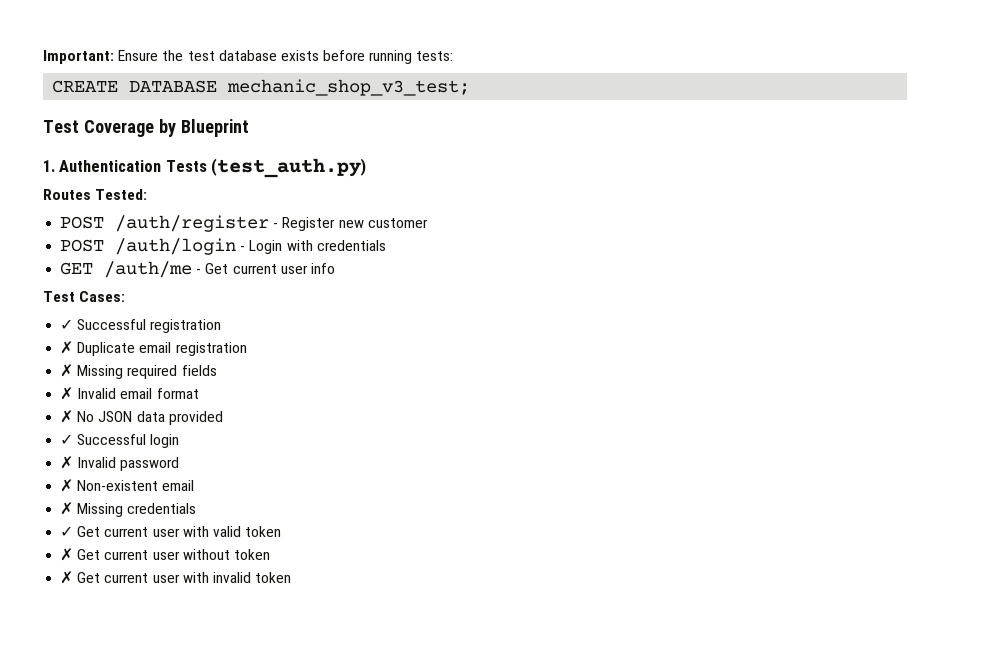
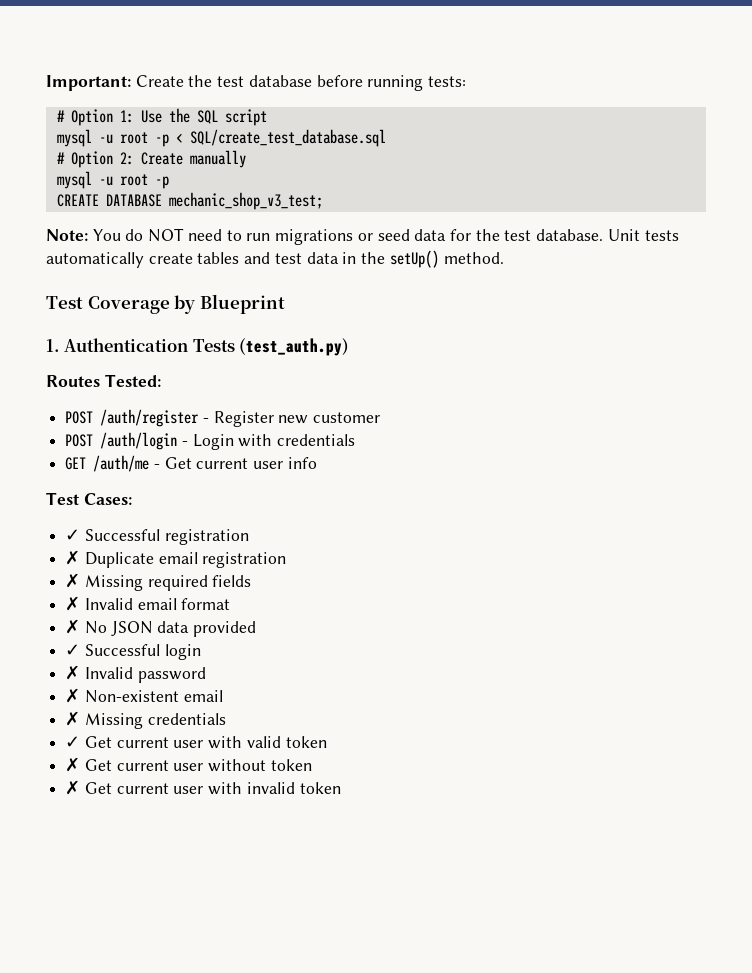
[118,50,159,61] Ensure -> [135,75,184,87] Create
[280,50,319,61] exists -> (312, 81) none
[52,79,471,96] CREATE DATABASE mechanic_shop_v3_test; -> [56,108,267,126] [56,129,386,147] [56,150,246,168] [56,171,169,189] [56,192,323,210] [46,228,679,245] [46,250,504,268] # Option 1: Use the SQL script // mysql -u root -p < SQL/create_test_database.sql // # Option 2: Create manually // mysql -u root -p // CREATE DATABASE mechanic_shop_v3_test; // Note: You do NOT need to run migrations or seed data for the test database. Unit tests automatically create tables and test data in the setUp() method.

